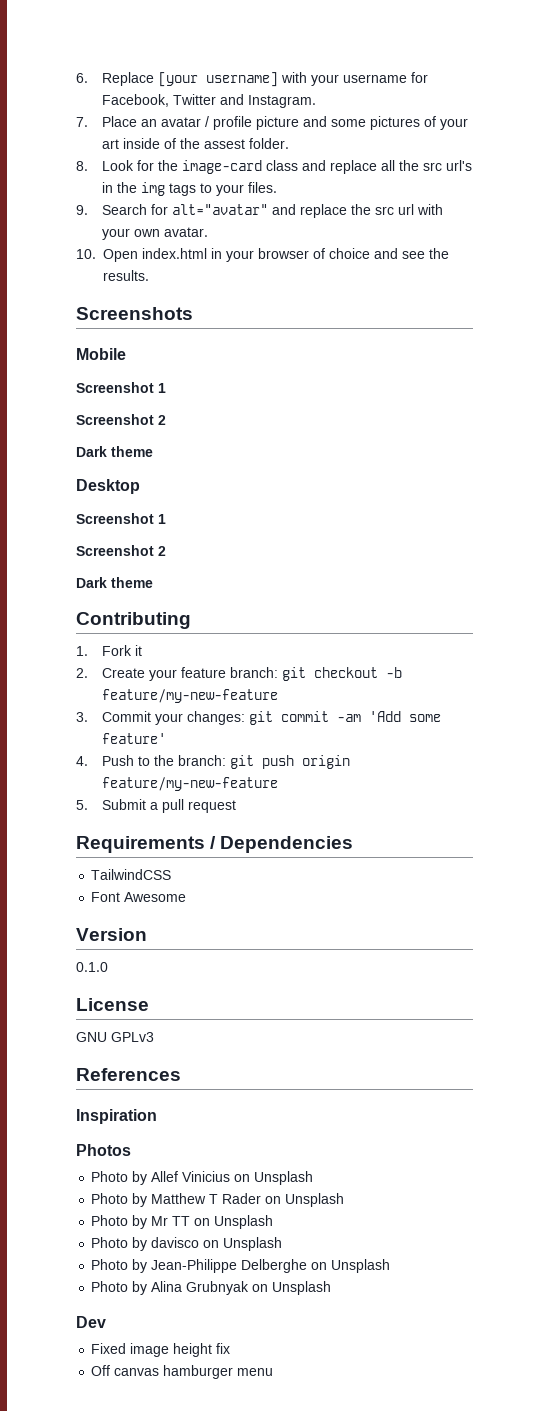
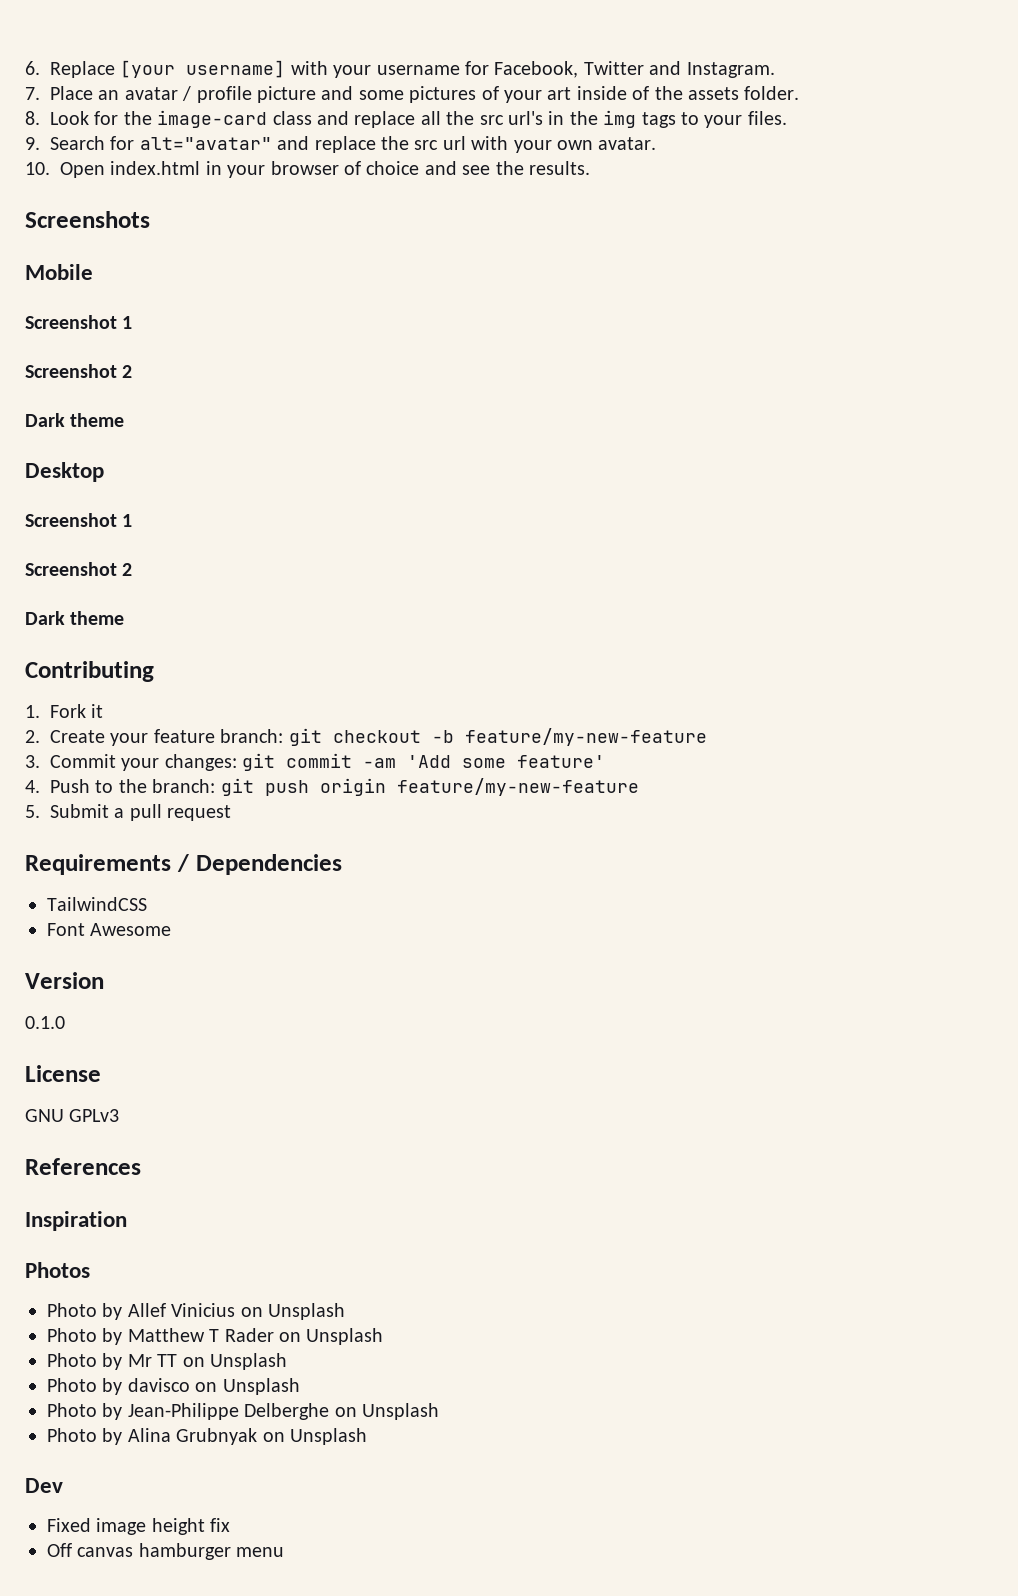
[204,139,246,149] assest -> [687,87,739,100] assets

